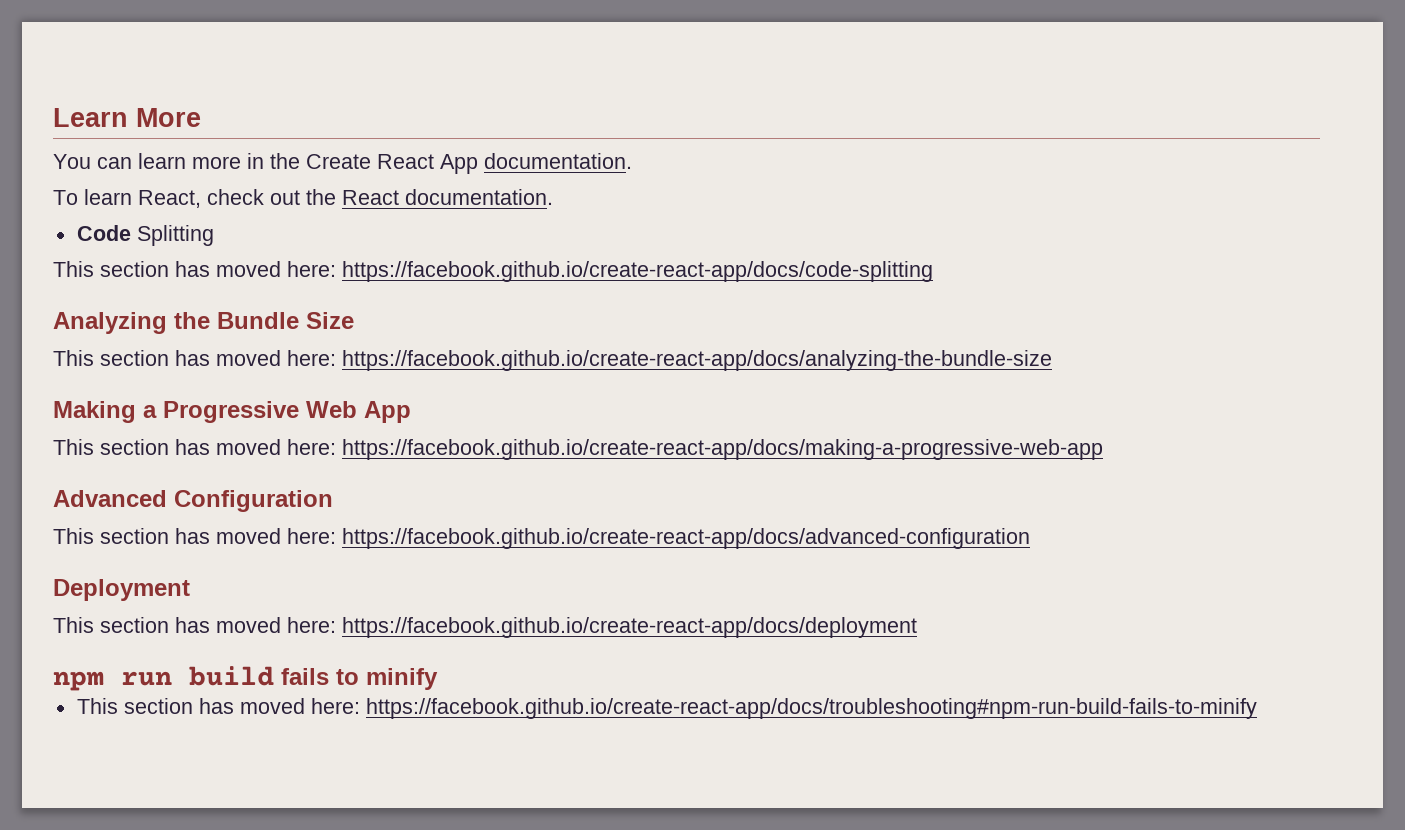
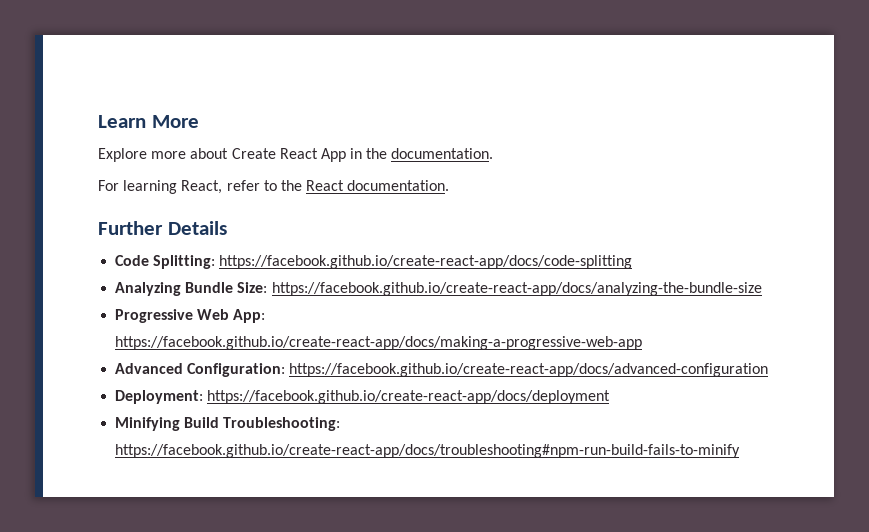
[53,153,300,169] You can learn more in the -> [98,148,229,162] Explore more about
[484,153,632,169] [53,189,300,208] documentation. // To learn React, check out -> [350,148,494,159] [98,180,277,194] in the documentation. // For learning React, refer to
(553, 197) none -> [98,221,227,235] // Further Details
[136,225,214,246] [53,261,933,282] [53,312,354,334] [53,350,1052,371] [53,401,411,423] [53,439,1103,460] [53,490,333,512] [53,528,1030,549] [53,579,190,601] [53,617,917,638] [53,666,438,691] [76,698,360,714] Splitting // This section has moved here: https://facebook.github.io/create-react-app/docs/code-splitting // Analyzing the Bundle Size // This section has moved here: https://facebook.github.io/create-react-app/docs/analyzing-the-bundle-size // Making a Progressive Web App // This section has moved here: https://facebook.github.io/create-react-app/docs/making-a-progressive-web-app // Advanced Configuration // This section has moved here: https://facebook.github.io/create-react-app/docs/advanced-configuration // Deployment // This section has moved here: https://facebook.github.io/create-react-app/docs/deployment // npm run build fails to minify // This section has moved here: -> [153,255,633,269] [115,282,762,296] [115,309,266,323] [115,336,643,350] [115,363,769,377] [115,390,611,404] [115,417,341,431] Splitting: https://facebook.github.io/create-react-app/docs/code-splitting // Analyzing Bundle Size: https://facebook.github.io/create-react-app/docs/analyzing-the-bundle-size // Progressive Web App: https://facebook.github.io/create-react-app/docs/making-a-progressive-web-app // Advanced Configuration: https://facebook.github.io/create-react-app/docs/advanced-configuration // Deployment: https://facebook.github.io/create-react-app/docs/deployment // Minifying Build Troubleshooting:

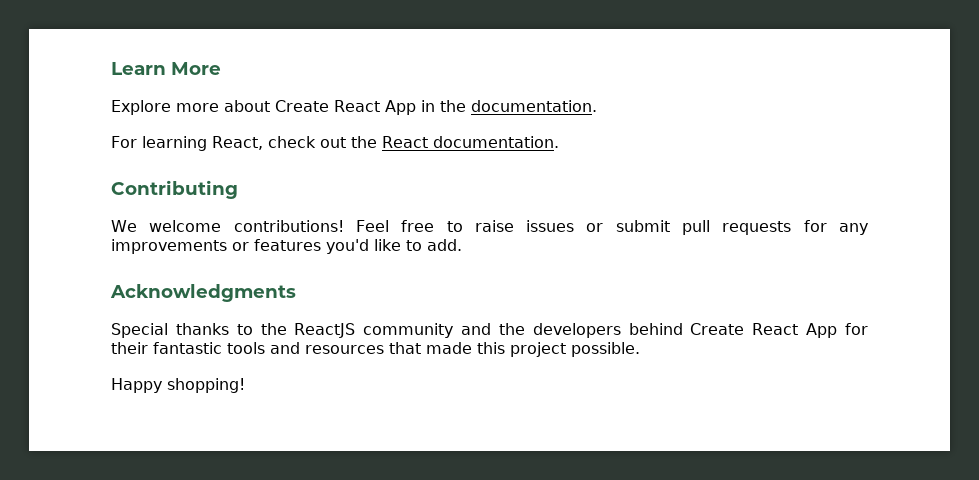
[226,180,277,191] refer to -> [268,136,346,148] check out
[98,221,227,235] [115,255,633,269] [115,282,762,296] [115,309,266,323] [115,336,643,350] [115,363,769,377] [115,390,611,404] [115,417,341,431] [115,444,741,458] Further Details // Code Splitting: https://facebook.github.io/create-react-app/docs/code-splitting // Analyzing Bundle Size: https://facebook.github.io/create-react-app/docs/analyzing-the-bundle-size // Progressive Web App: https://facebook.github.io/create-react-app/docs/making-a-progressive-web-app // Advanced Configuration: https://facebook.github.io/create-react-app/docs/advanced-configuration // Deployment: https://facebook.github.io/create-react-app/docs/deployment // Minifying Build Troubleshooting: https://facebook.github.io/create-react-app/docs/troubleshooting#npm-run-build-fails-to-minify -> [111,180,238,199] [111,220,868,235] [111,239,462,254] [110,284,296,302] [111,323,868,338] [111,342,640,357] [111,378,245,393] Contributing // We welcome contributions! Feel free to raise issues or submit pull requests for any improvements or features you'd like to add. // Acknowledgments // Special thanks to the ReactJS community and the developers behind Create React App for their fantastic tools and resources that made this project possible. // Happy shopping!

